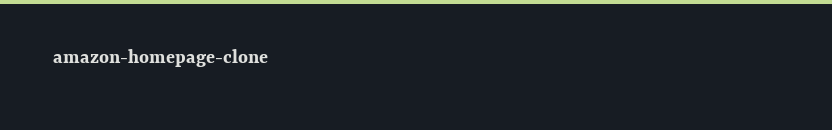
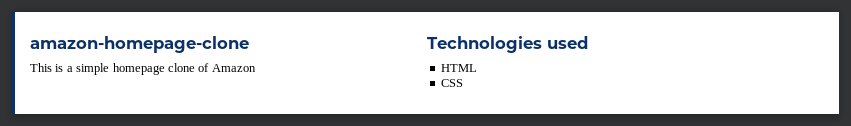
(268, 58) none -> [30,63,256,75] [427,36,588,53] [440,64,477,72] [440,79,463,87] // This is a simple homepage clone of Amazon // Technologies used // HTML // CSS

